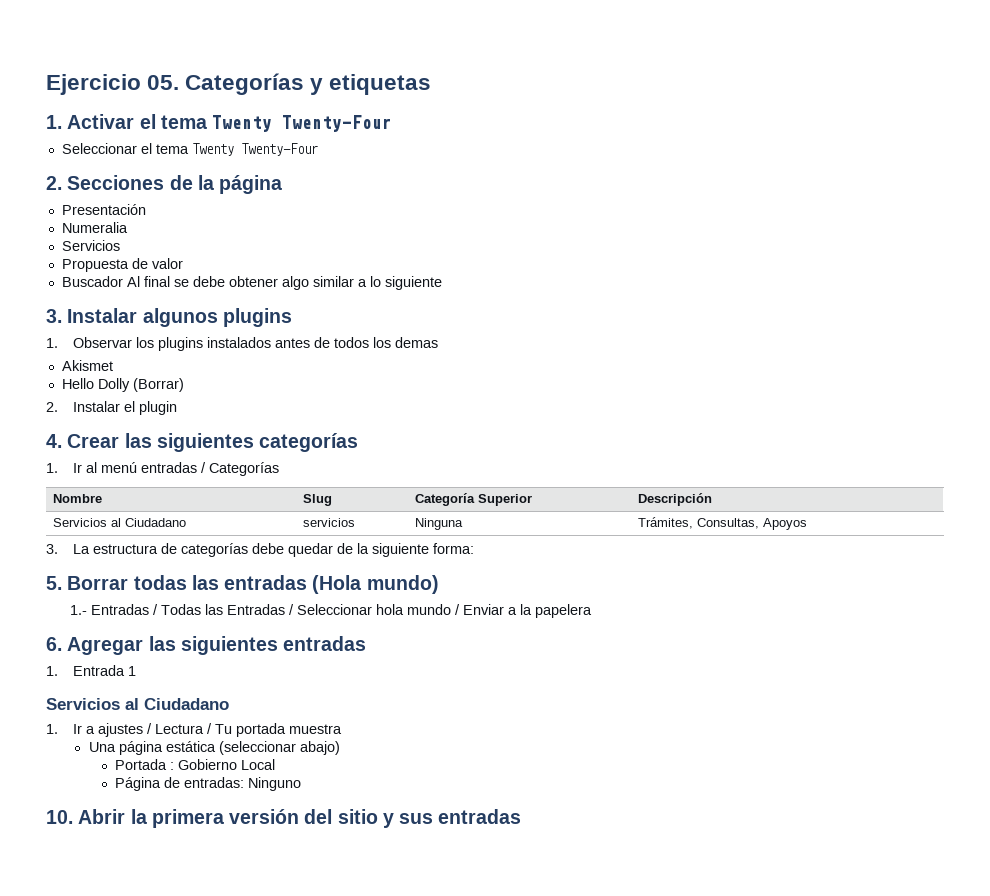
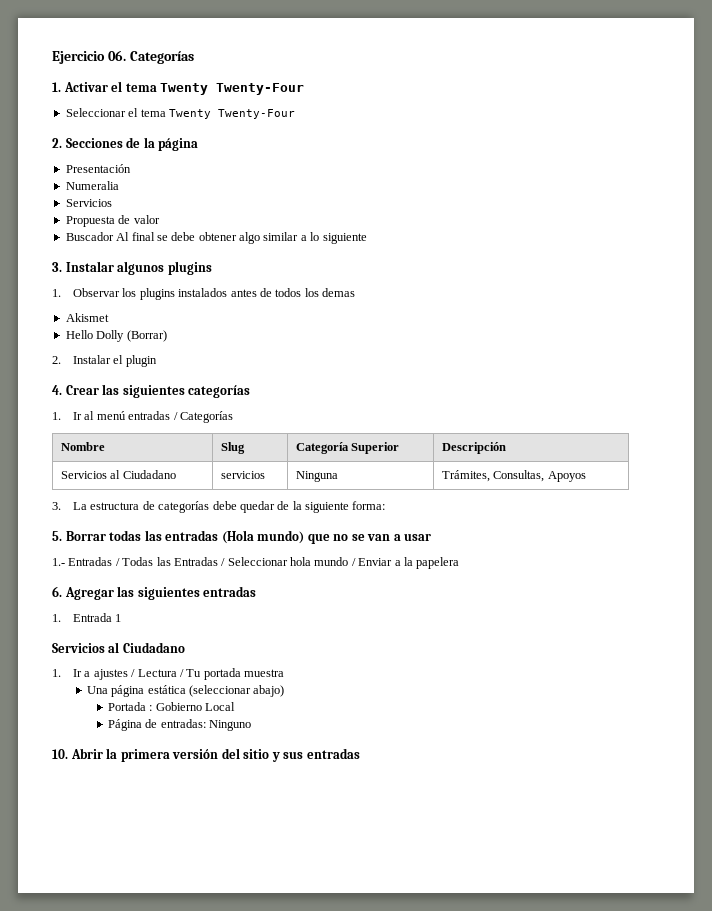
[147,73,432,95] 05. Categorías y etiquetas -> [107,50,194,64] 06. Categorías
(439, 584) none -> [307,533,432,544] que no se van a usar

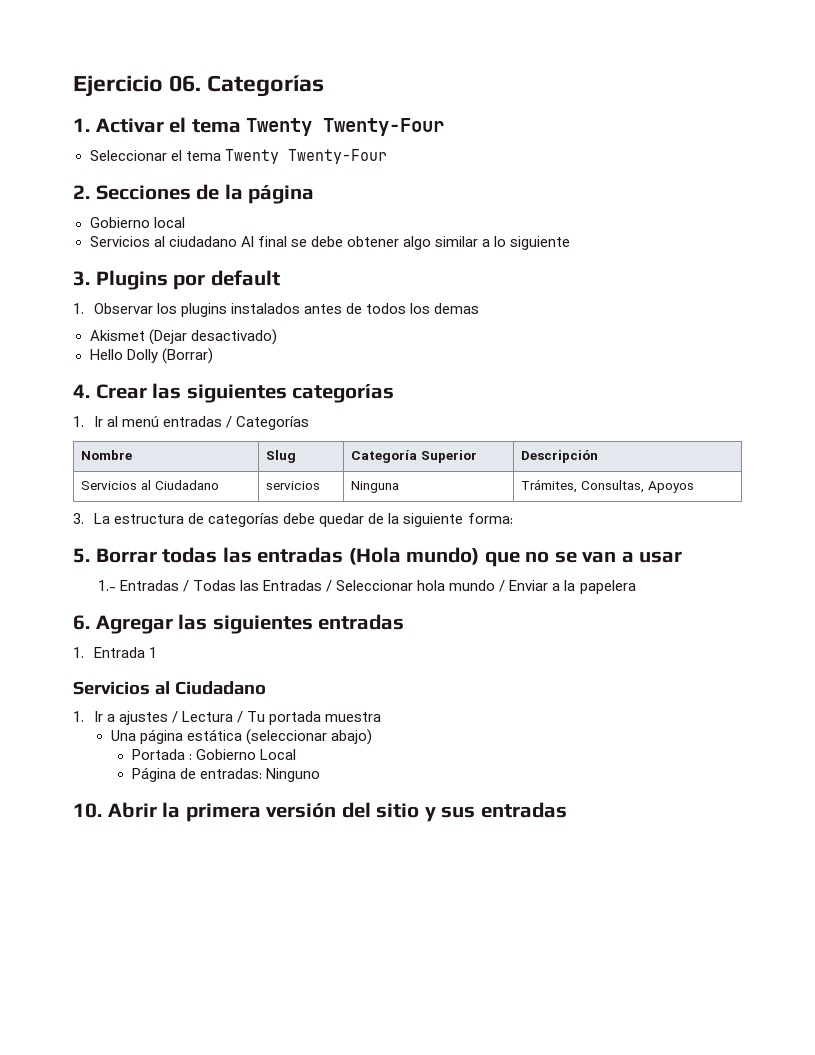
[65,164,131,173] [65,181,119,190] [65,199,112,207] [65,215,160,227] [65,232,114,241] Presentación // Numeralia // Servicios // Propuesta de valor // Buscador -> [89,217,185,228] [89,236,237,247] Gobierno local // Servicios al ciudadano
[65,261,212,275] Instalar algunos plugins -> [95,270,280,290] Plugins por default
(109, 317) none -> [148,329,277,345] (Dejar desactivado)
[52,355,157,367] // 2. Instalar el plugin -> (213, 356) none

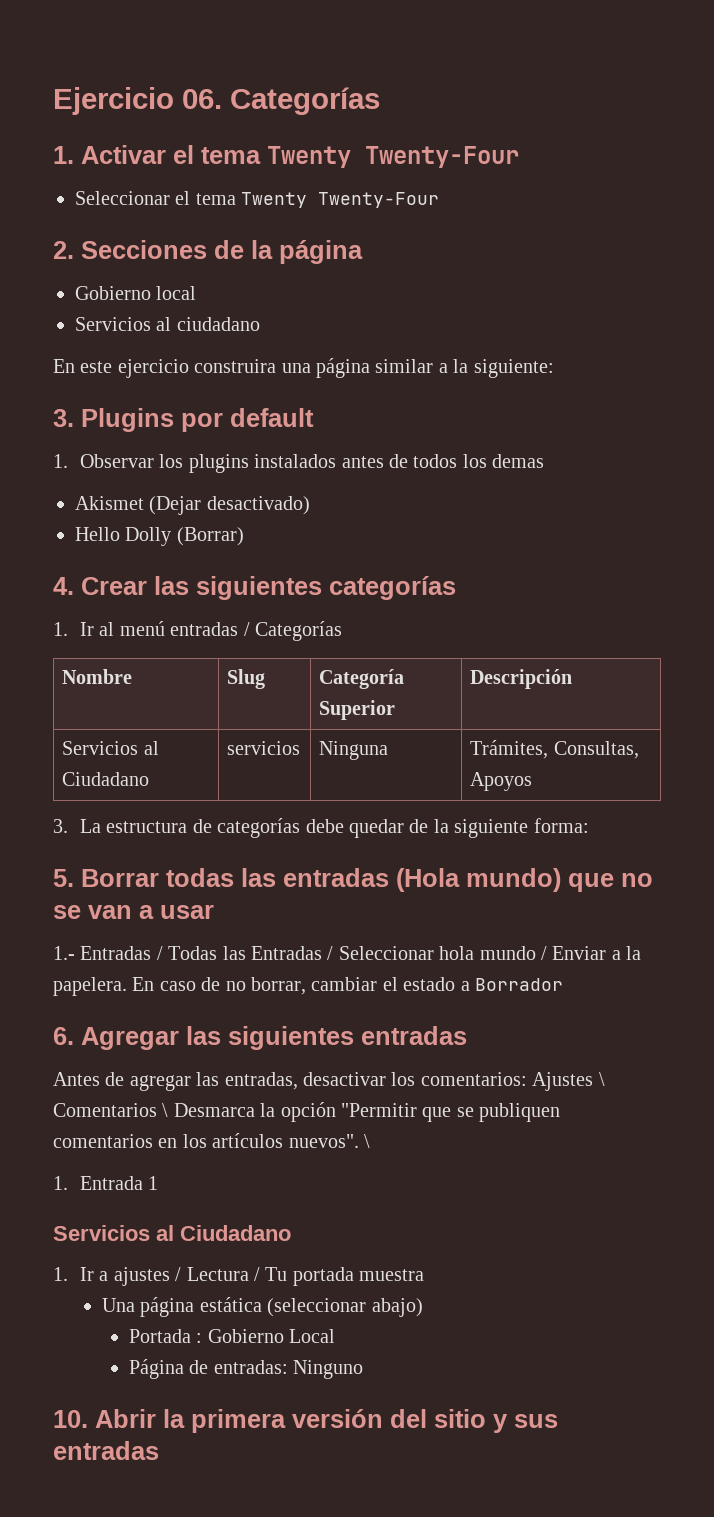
[240,236,571,250] Al final se debe obtener algo similar a lo siguiente -> [53,358,554,378] // En este ejercicio construira una página similar a la siguiente:
[579,580,636,594] papelera -> [53,977,563,996] papelera. En caso de no borrar, cambiar el estado a Borrador
(405, 622) none -> [53,1072,605,1091] [53,1102,561,1122] [53,1133,370,1148] // Antes de agregar las entradas, desactivar los comentarios: Ajustes \ Comentarios \ Desmarca la opción "Permitir que se publiquen comentarios en los artículos nuevos". \

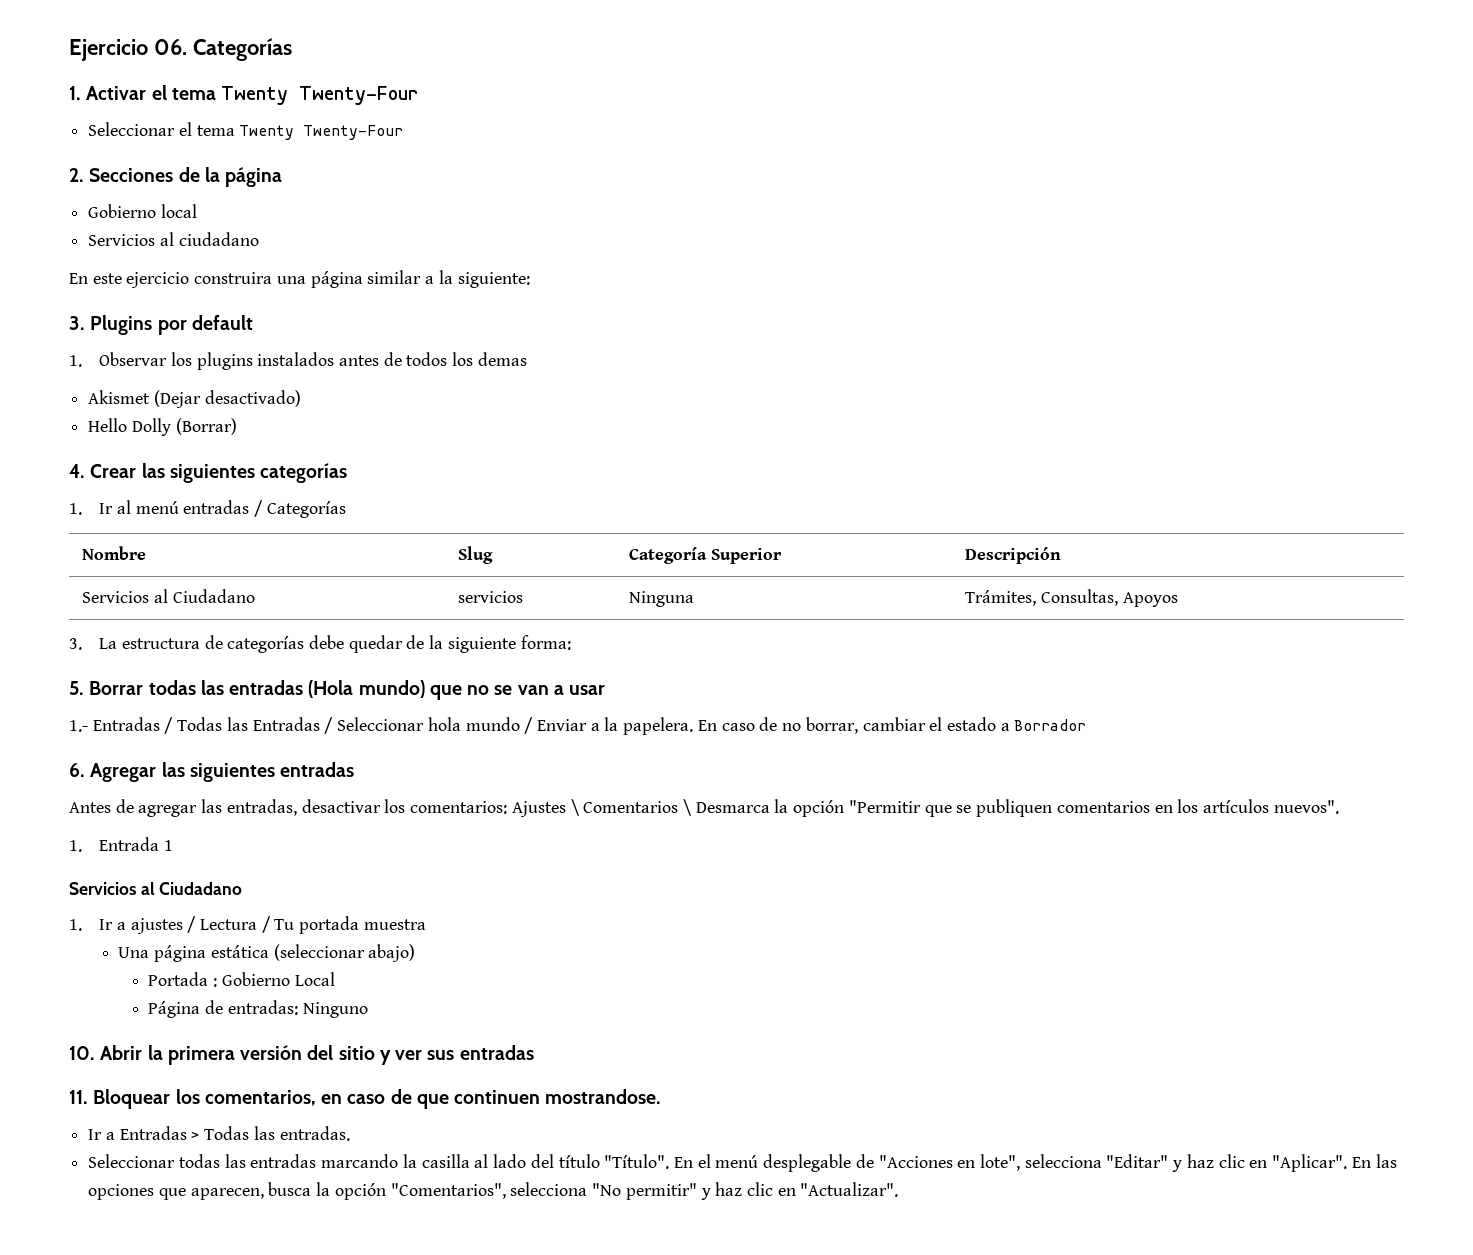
[364,1134,370,1148] \ -> (1339, 807) none
(508, 1423) none -> [395,1050,423,1060] ver
(159, 1450) none -> [69,1089,662,1109] [88,1126,350,1141] [88,1154,1397,1172] [88,1182,899,1200] // 11. Bloquear los comentarios, en caso de que continuen mostrandose. // Ir a Entradas > Todas las entradas. // Seleccionar todas las entradas marcando la casilla al lado del título "Título". En el menú desplegable de "Acciones en lote", selecciona "Editar" y haz clic en "Aplicar". En las opciones que aparecen, busca la opción "Comentarios", selecciona "No permitir" y haz clic en "Actualizar".

